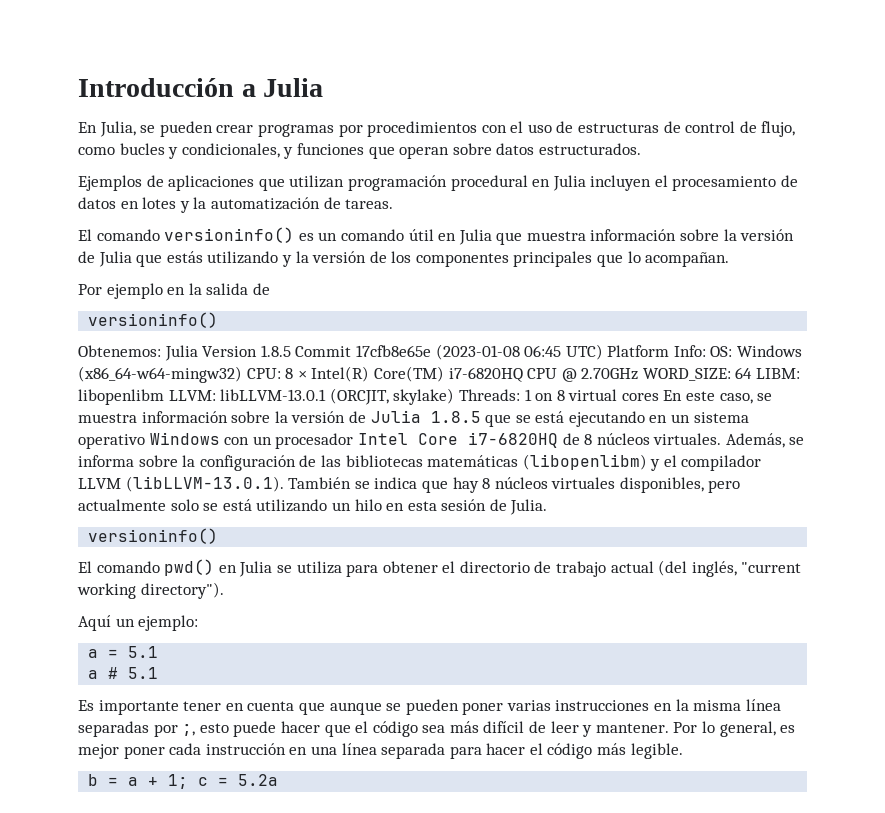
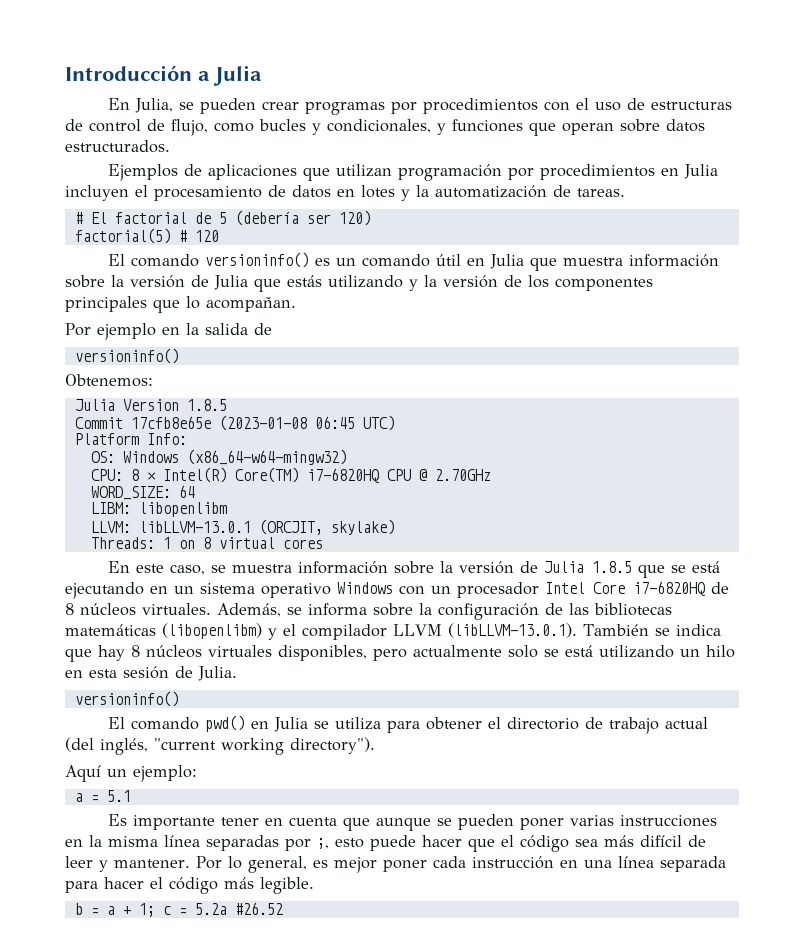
[450,175,528,191] procedural -> [507,164,655,180] por procedimientos
(394, 204) none -> [74,210,371,226] [74,228,219,244] // # El factorial de 5 (debería ser 120) // factorial(5) # 120
(161, 351) none -> (153, 380) //
(291, 351) none -> (227, 405) //
(603, 352) none -> (395, 423) //
(706, 351) none -> (187, 439) //
(242, 374) none -> (347, 457) //
(639, 374) none -> (491, 475) //
(753, 373) none -> (195, 491) //
(164, 397) none -> (227, 509) //
(455, 396) none -> (395, 527) //
(659, 397) none -> (323, 544) //
[88,667,159,679] // a # 5.1 -> (131, 796) none
(279, 780) none -> [234,902,283,915] #26.52

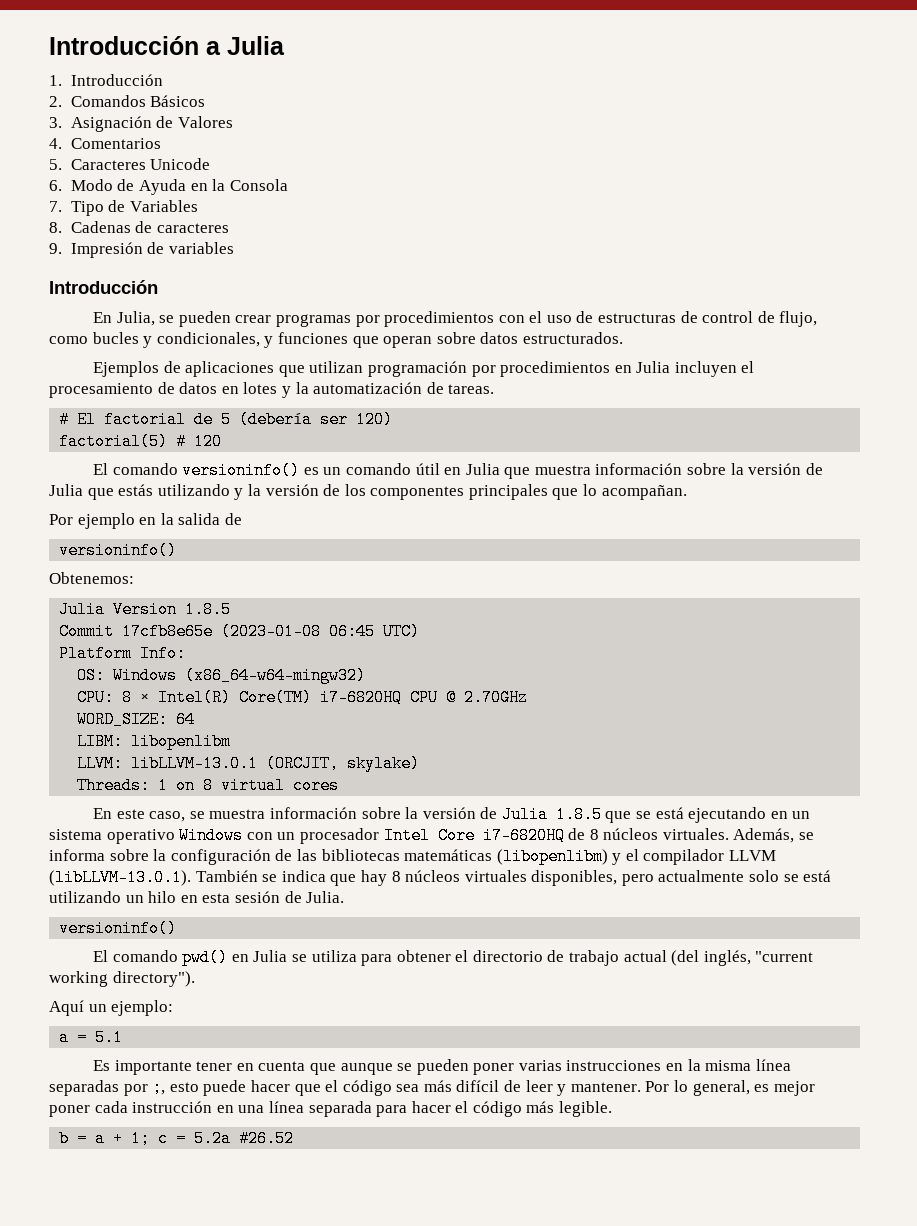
(262, 75) none -> [49,74,163,86] [49,95,206,107] [49,116,234,132] [49,138,161,149] [49,158,211,170] [49,179,288,195] [49,200,199,216] [49,221,230,233] [49,242,235,258] [49,280,158,294] // 1. Introducción // 2. Comandos Básicos // 3. Asignación de Valores // 4. Comentarios // 5. Caracteres Unicode // 6. Modo de Ayuda en la Consola // 7. Tipo de Variables // 8. Cadenas de caracteres // 9. Impresión de variables // Introducción

